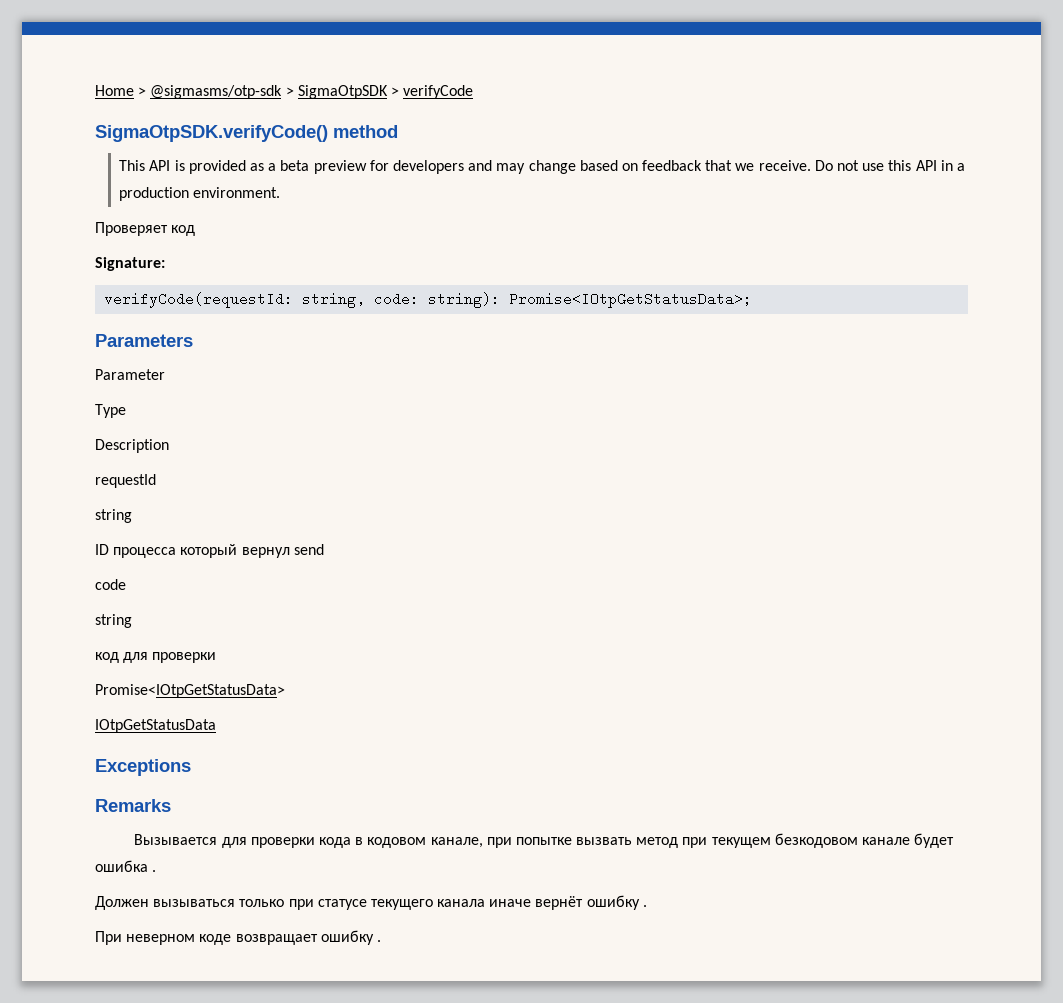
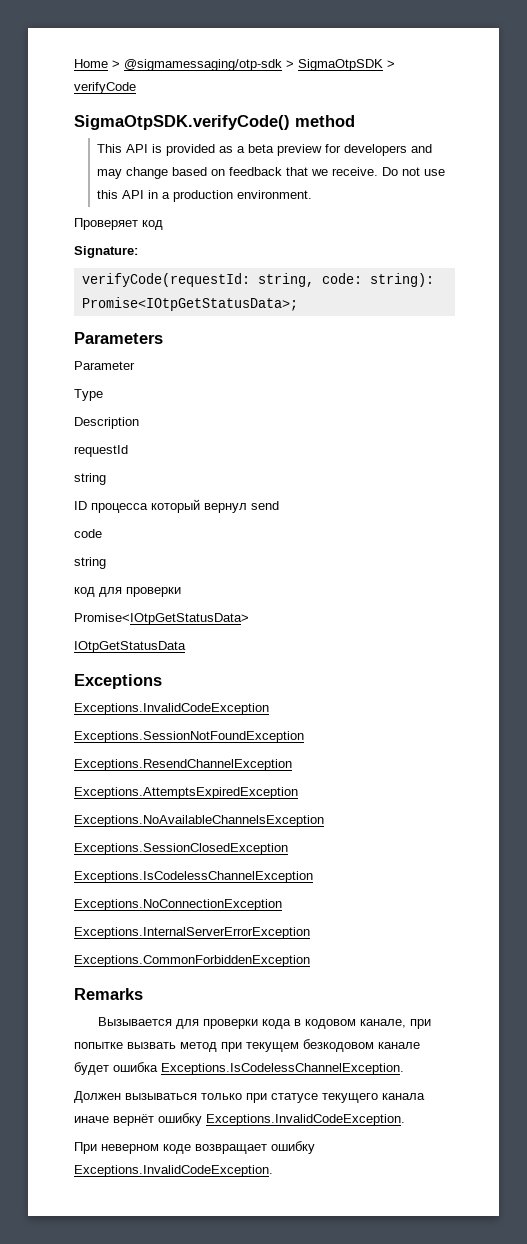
[150,85,283,99] @sigmasms/otp-sdk -> [124,59,282,71] @sigmamessaging/otp-sdk
(191, 767) none -> [74,703,269,715] [74,731,304,743] [74,759,292,771] [74,787,298,799] [74,815,324,827] [74,843,288,855] [74,871,313,883] [74,899,282,911] [74,927,310,939] [74,955,310,967] // Exceptions.InvalidCodeException // Exceptions.SessionNotFoundException // Exceptions.ResendChannelException // Exceptions.AttemptsExpiredException // Exceptions.NoAvailableChannelsException // Exceptions.SessionClosedException // Exceptions.IsCodelessChannelException // Exceptions.NoConnectionException // Exceptions.InternalServerErrorException // Exceptions.CommonForbiddenException
[152,870,157,872] . -> [161,1063,404,1075] Exceptions.IsCodelessChannelException.
[642,905,647,907] . -> [206,1114,405,1126] Exceptions.InvalidCodeException.
[376,940,381,942] . -> [74,1165,273,1177] Exceptions.InvalidCodeException.

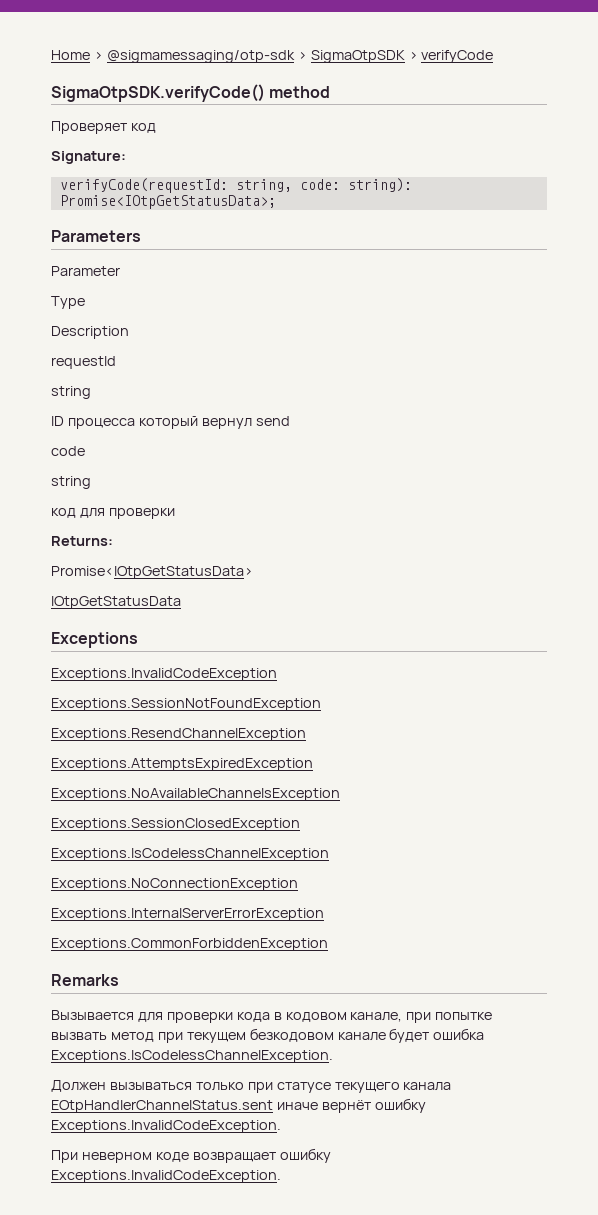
[97,144,433,156] [97,167,446,179] [97,190,313,202] // This API is provided as a beta preview for developers and may change based on feedback that we receive. Do not use this API in a production environment. -> (331, 92) none
(181, 592) none -> [51,536,113,546] // Returns:
(425, 1096) none -> [51,1100,273,1113] EOtpHandlerChannelStatus.sent

